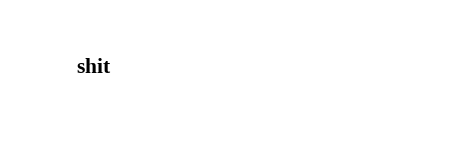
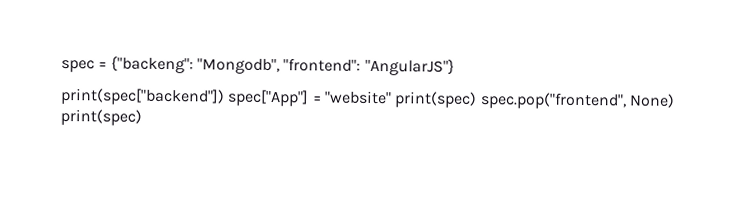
[77,58,111,73] shit -> [61,56,455,76] [60,87,675,110] [60,108,142,126] spec = {"backeng": "Mongodb", "frontend": "AngularJS"} // print(spec["backend"]) spec["App"] = "website" print(spec) spec.pop("frontend", None) print(spec)

